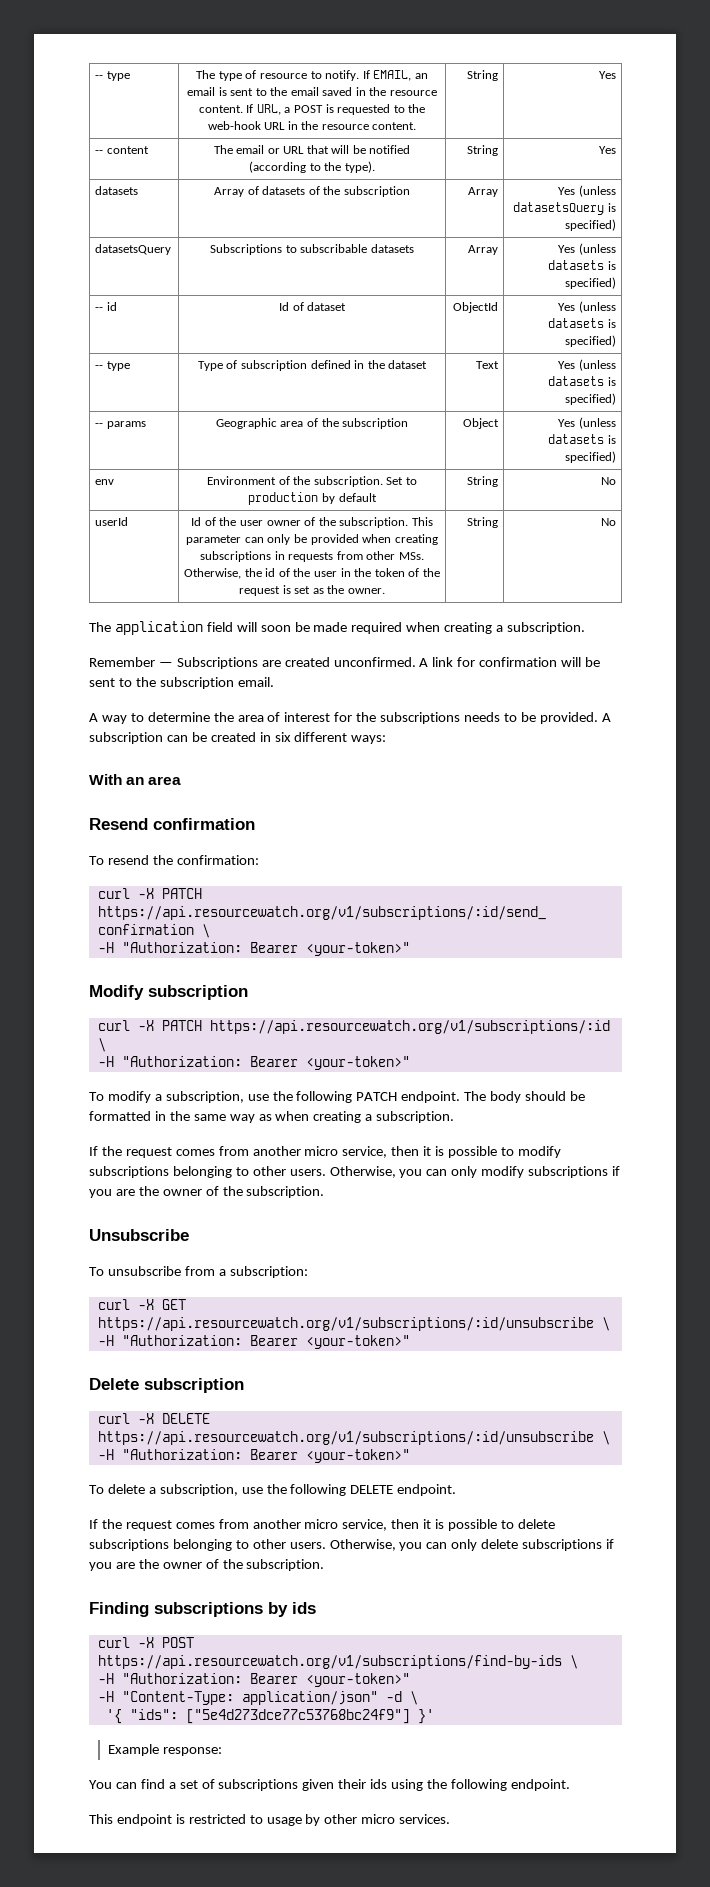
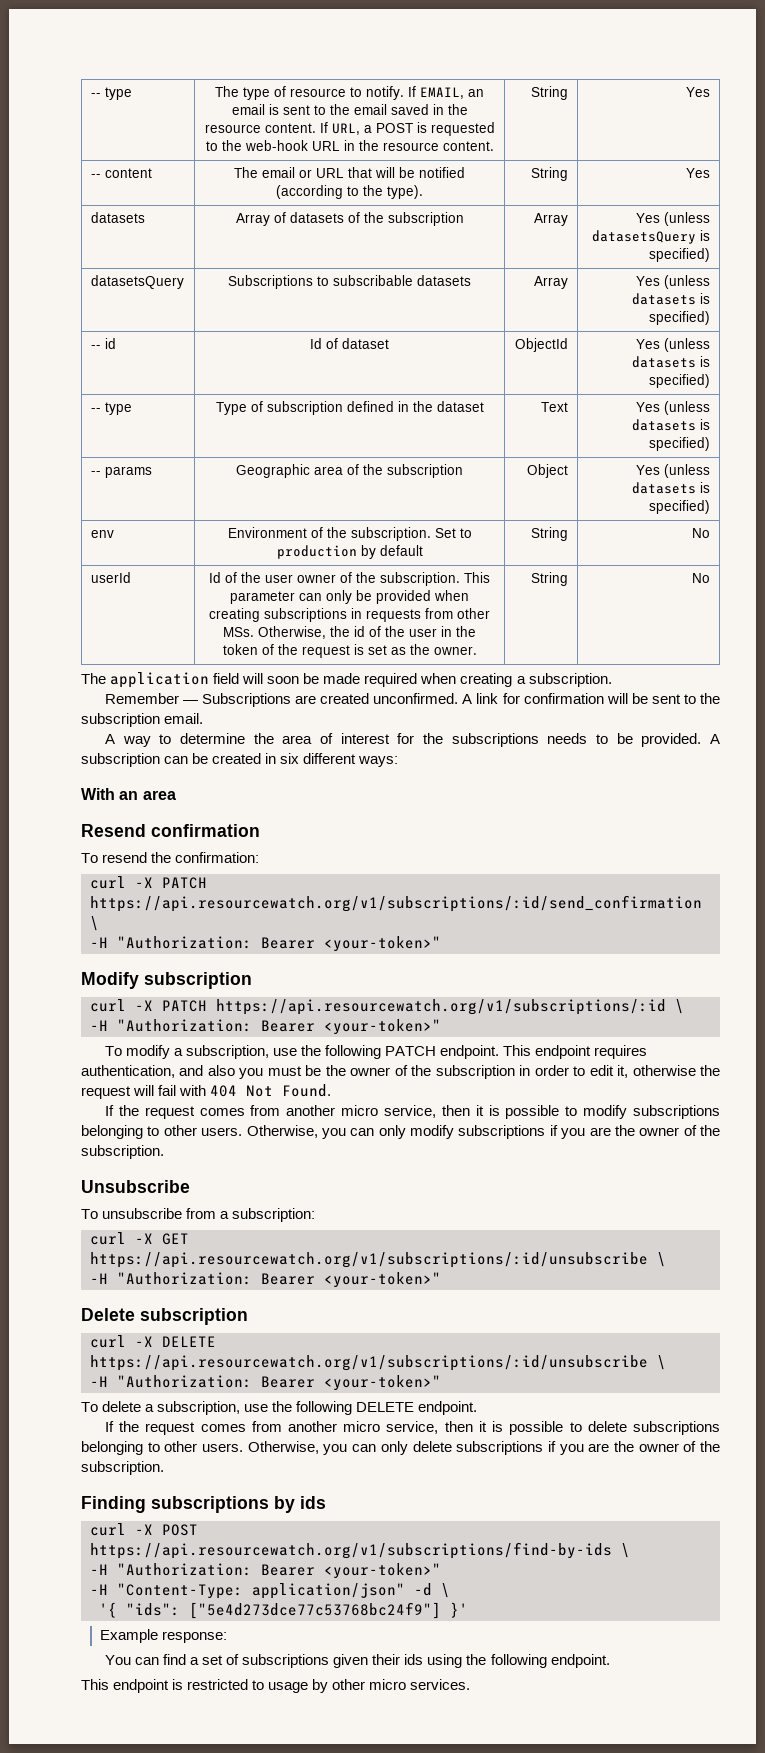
[464,1091,585,1103] [89,1111,455,1123] The body should be formatted in the same way as when creating a subscription. -> [503,1045,648,1059] [81,1065,721,1079] [81,1084,332,1099] This endpoint requires authentication, and also you must be the owner of the subscription in order to edit it, otherwise the request will fail with 404 Not Found.

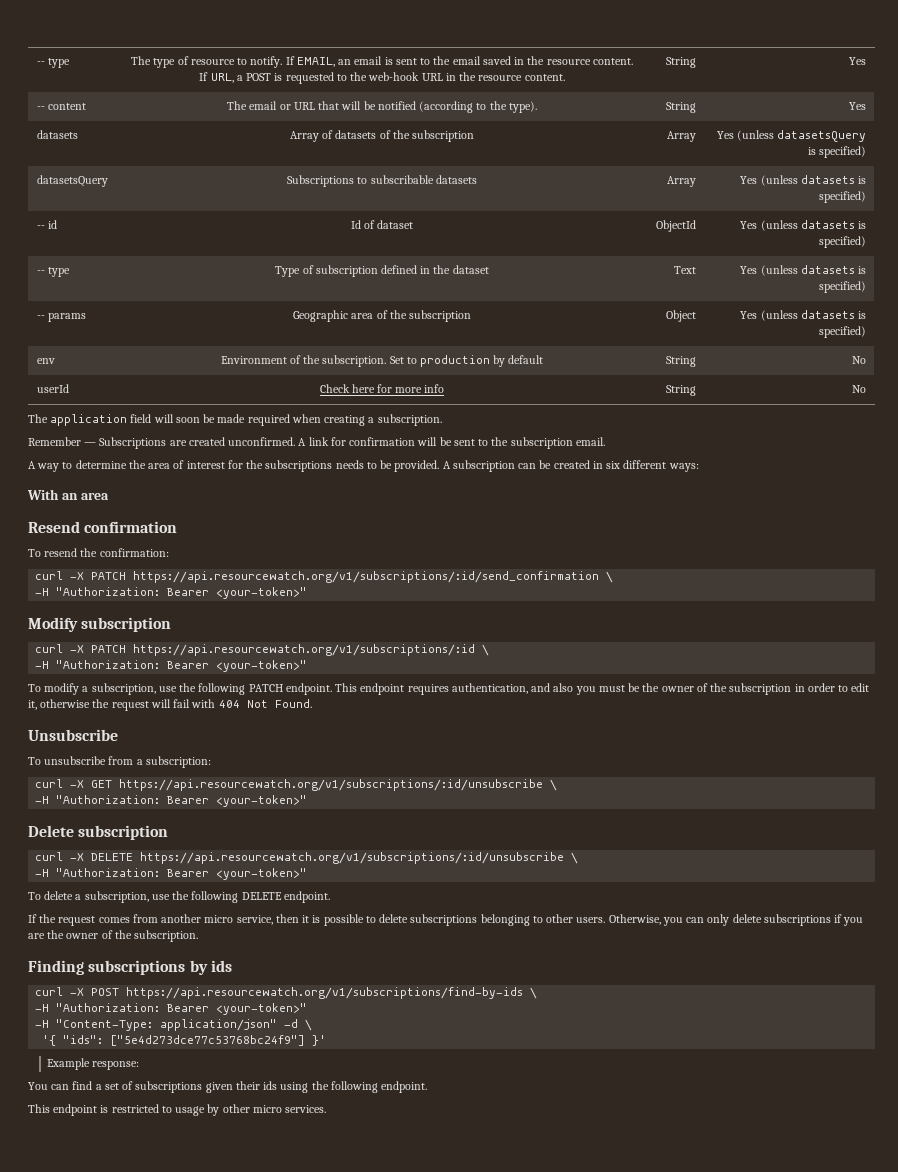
[209,572,491,586] [230,590,470,604] [209,608,491,622] [223,626,477,639] [222,644,477,658] Id of the user owner of the subscription. This parameter can only be provided when creating subscriptions in requests from other MSs. Otherwise, the id of the user in the token of the request is set as the owner. -> [319,384,445,393] Check here for more info
[104,1105,721,1119] [81,1125,720,1139] [81,1145,164,1159] // If the request comes from another micro service, then it is possible to modify subscriptions belonging to other users. Otherwise, you can only modify subscriptions if you are the owner of the subscription. -> (312, 703) none

